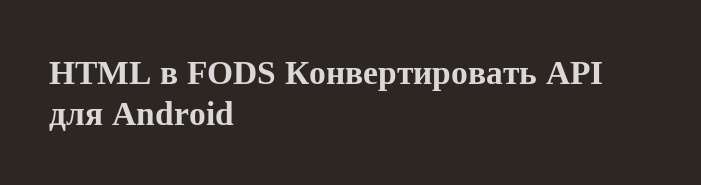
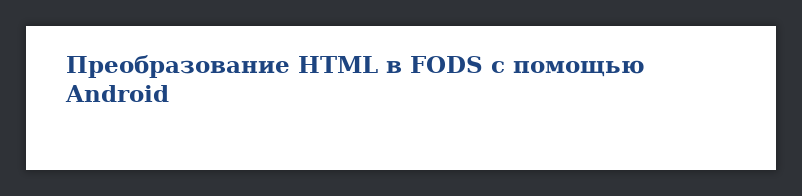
(49, 73) none -> [66,55,290,78] Преобразование
[285,62,604,91] [49,109,103,131] Конвертировать API для -> [491,60,645,77] с помощью

